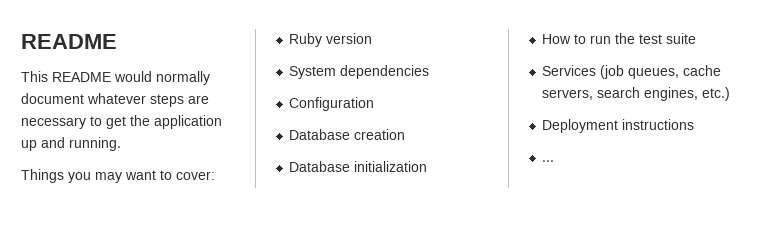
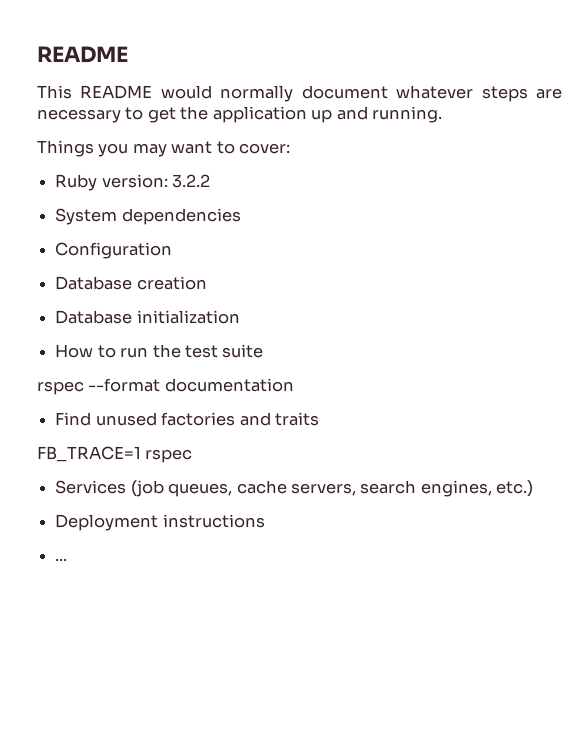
[326,33,373,44] version -> [101,174,211,188] version: 3.2.2
(697, 38) none -> [37,378,294,395] [55,412,319,426] [37,446,193,463] // rspec --format documentation // Find unused factories and traits // FB_TRACE=1 rspec

